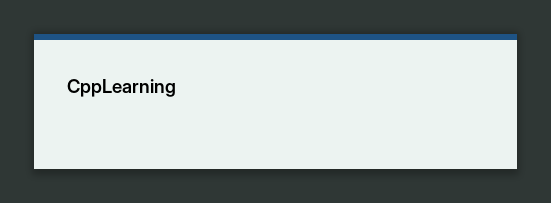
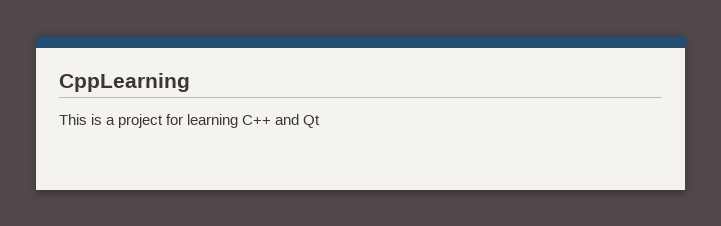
(176, 88) none -> [59,114,321,128] // This is a project for learning C++ and Qt

